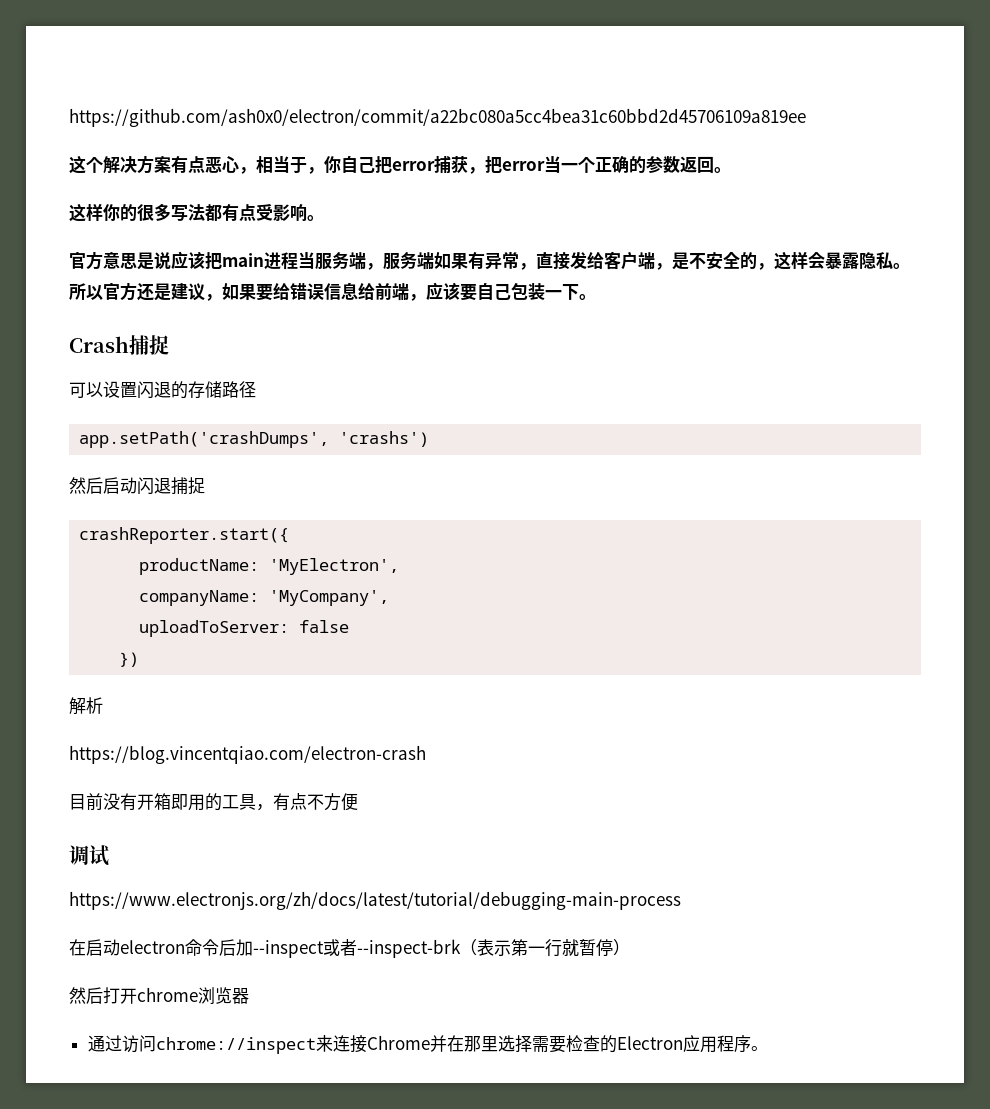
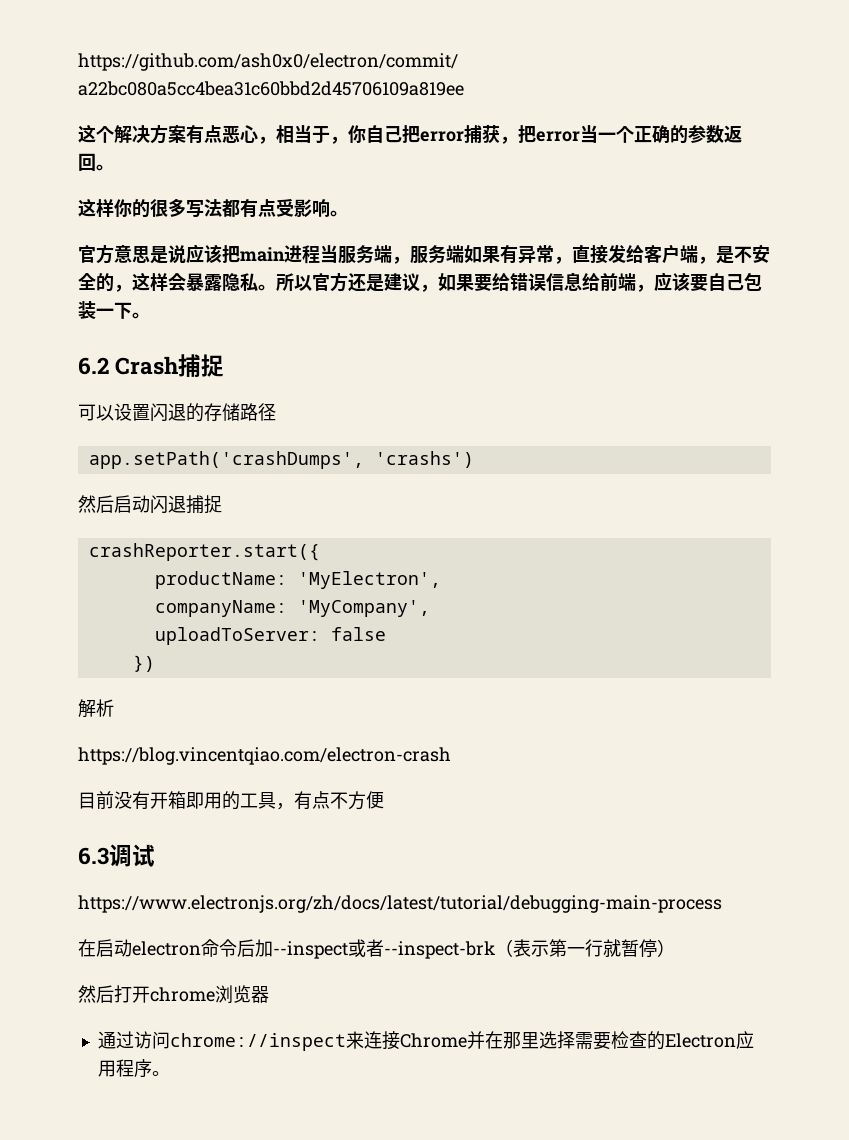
(596, 297) none -> [78,357,109,375] 6.2
(358, 802) none -> [78,847,109,865] 6.3

